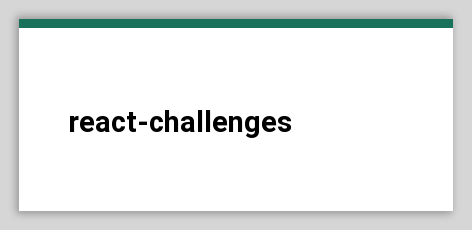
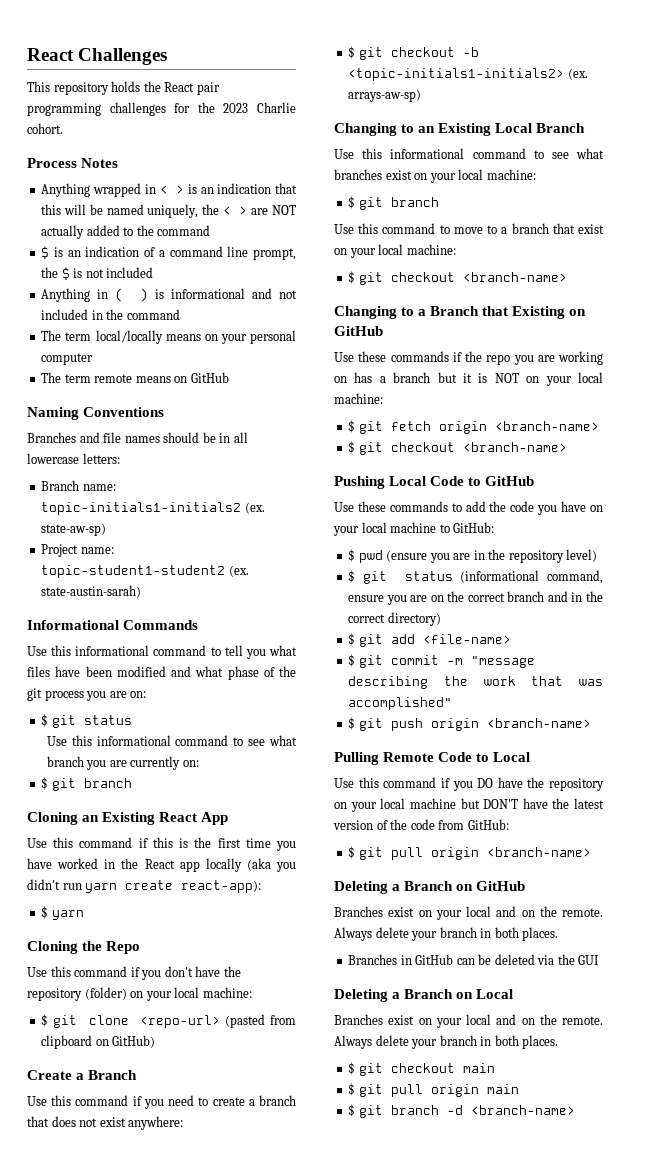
[68,110,292,138] react-challenges -> [27,48,168,65] [27,81,220,95] [27,102,296,116] [27,123,63,134] [27,158,119,168] [41,183,298,197] [41,204,296,218] [41,225,211,239] [41,246,296,260] [41,267,154,280] [41,288,297,302] [41,309,180,320] [41,330,296,344] [41,353,94,365] [41,372,229,383] [27,407,165,420] [27,432,248,443] [27,453,120,464] [41,480,116,491] [41,502,265,515] [41,523,107,536] [41,544,114,557] [41,565,249,578] [41,585,142,598] [27,620,199,630] [27,645,297,659] [27,666,296,680] [27,688,147,701] [41,714,132,728] [46,735,297,746] [46,756,199,770] [41,777,132,791] [27,812,229,825] [27,837,296,851] [27,858,296,872] [27,879,262,893] [41,906,84,920] [27,941,141,954] [27,966,241,980] [27,987,252,1001] [41,1014,296,1028] [41,1035,156,1049] [27,1070,138,1080] [27,1095,297,1109] [27,1116,184,1130] [348,46,479,60] [348,68,588,81] [348,89,422,102] [334,123,586,136] [334,148,604,159] [334,169,536,183] [348,196,439,210] [334,223,604,234] [334,244,456,258] [348,271,567,285] [334,306,587,319] [334,326,383,336] [334,351,603,365] [334,372,603,386] [334,393,383,404] [348,420,599,434] [348,441,567,455] [334,476,535,489] [334,501,603,515] [333,522,495,536] [348,549,598,563] [348,570,603,584] [348,591,603,605] [348,612,441,626] [348,633,511,647] [348,654,535,668] [348,676,603,689] [348,697,453,710] [348,717,591,731] [334,752,531,765] [334,777,604,791] [334,798,604,812] [333,819,509,830] [348,846,591,860] [334,881,526,894] [334,906,603,920] [334,927,559,941] [348,954,600,965] [334,989,514,1002] [334,1014,603,1028] [334,1035,559,1049] [348,1062,495,1076] [348,1083,519,1097] [348,1104,575,1118] React Challenges // This repository holds the React pair programming challenges for the 2023 Charlie cohort. // Process Notes // Anything wrapped in < > is an indication that this will be named uniquely, the < > are NOT actually added to the command // $ is an indication of a command line prompt, the $ is not included // Anything in ( ) is informational and not included in the command // The term local/locally means on your personal computer // The term remote means on GitHub // Naming Conventions // Branches and file names should be in all lowercase letters: // Branch name: topic-initials1-initials2 (ex. state-aw-sp) // Project name: topic-student1-student2 (ex. state-austin-sarah) // Informational Commands // Use this informational command to tell you what files have been modified and what phase of the git process you are on: // $ git status // Use this informational command to see what branch you are currently on: // $ git branch // Cloning an Existing React App // Use this command if this is the first time you have worked in the React app locally (aka you didn't run yarn create react-app): // $ yarn // Cloning the Repo // Use this command if you don't have the repository (folder) on your local machine: // $ git clone <repo-url> (pasted from clipboard on GitHub) // Create a Branch // Use this command if you need to create a branch that does not exist anywhere: // $ git checkout -b <topic-initials1-initials2> (ex. arrays-aw-sp) // Changing to an Existing Local Branch // Use this informational command to see what branches exist on your local machine: // $ git branch // Use this command to move to a branch that exist on your local machine: // $ git checkout <branch-name> // Changing to a Branch that Existing on GitHub // Use these commands if the repo you are working on has a branch but it is NOT on your local machine: // $ git fetch origin <branch-name> // $ git checkout <branch-name> // Pushing Local Code to GitHub // Use these commands to add the code you have on your local machine to GitHub: // $ pwd (ensure you are in the repository level) // $ git status (informational command, ensure you are on the correct branch and in the correct directory) // $ git add <file-name> // $ git commit -m "message describing the work that was accomplished" // $ git push origin <branch-name> // Pulling Remote Code to Local // Use this command if you DO have the repository on your local machine but DON'T have the latest version of the code from GitHub: // $ git pull origin <branch-name> // Deleting a Branch on GitHub // Branches exist on your local and on the remote. Always delete your branch in both places. // Branches in GitHub can be deleted via the GUI // Deleting a Branch on Local // Branches exist on your local and on the remote. Always delete your branch in both places. // $ git checkout main // $ git pull origin main // $ git branch -d <branch-name>

